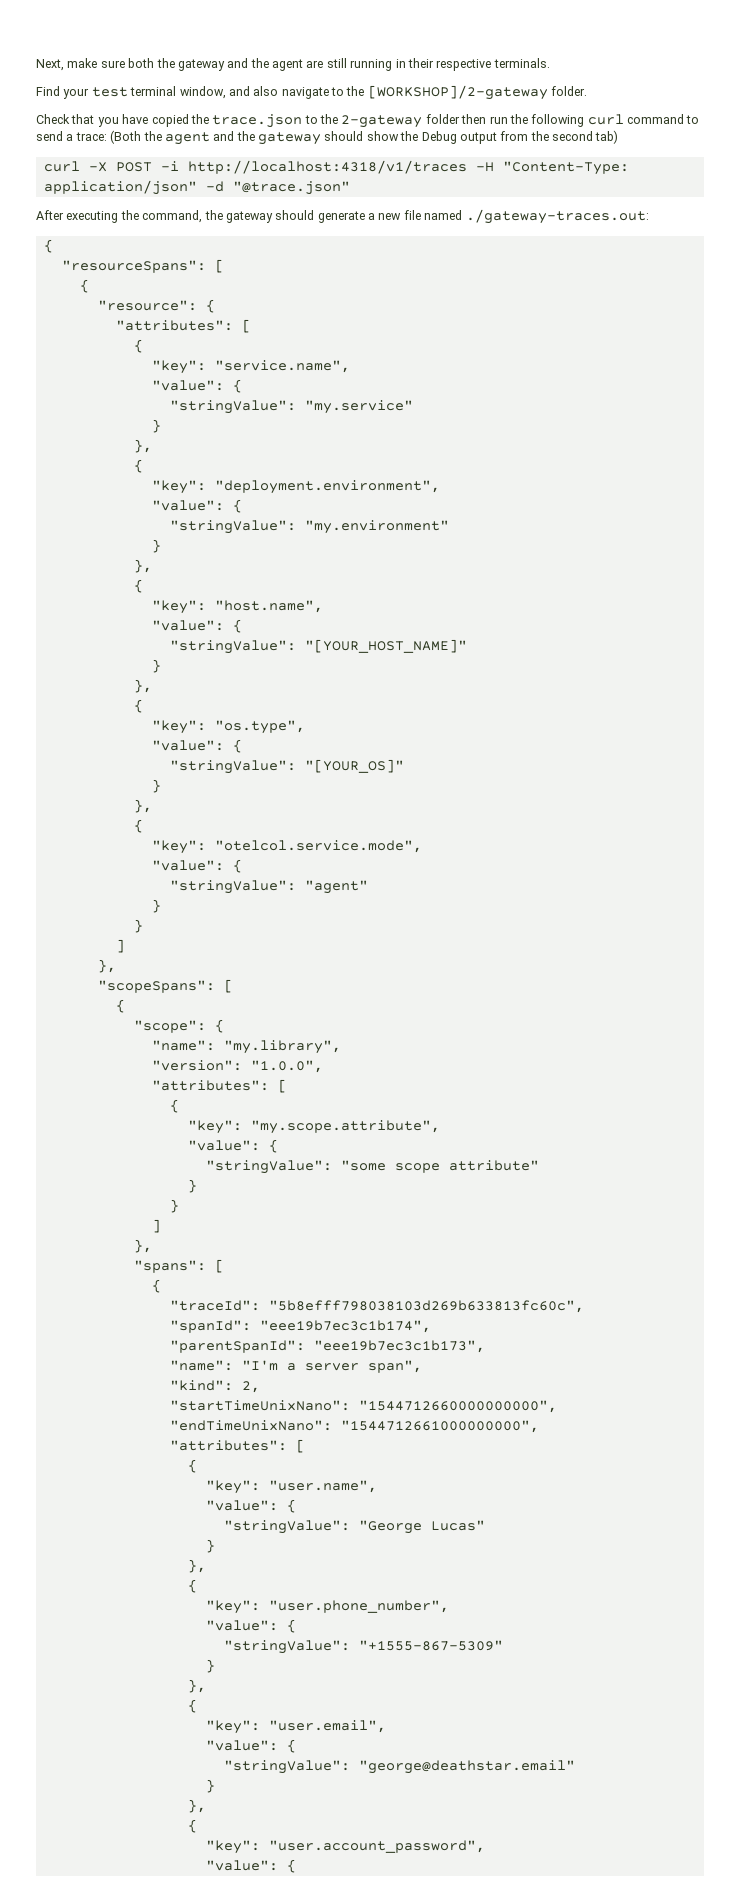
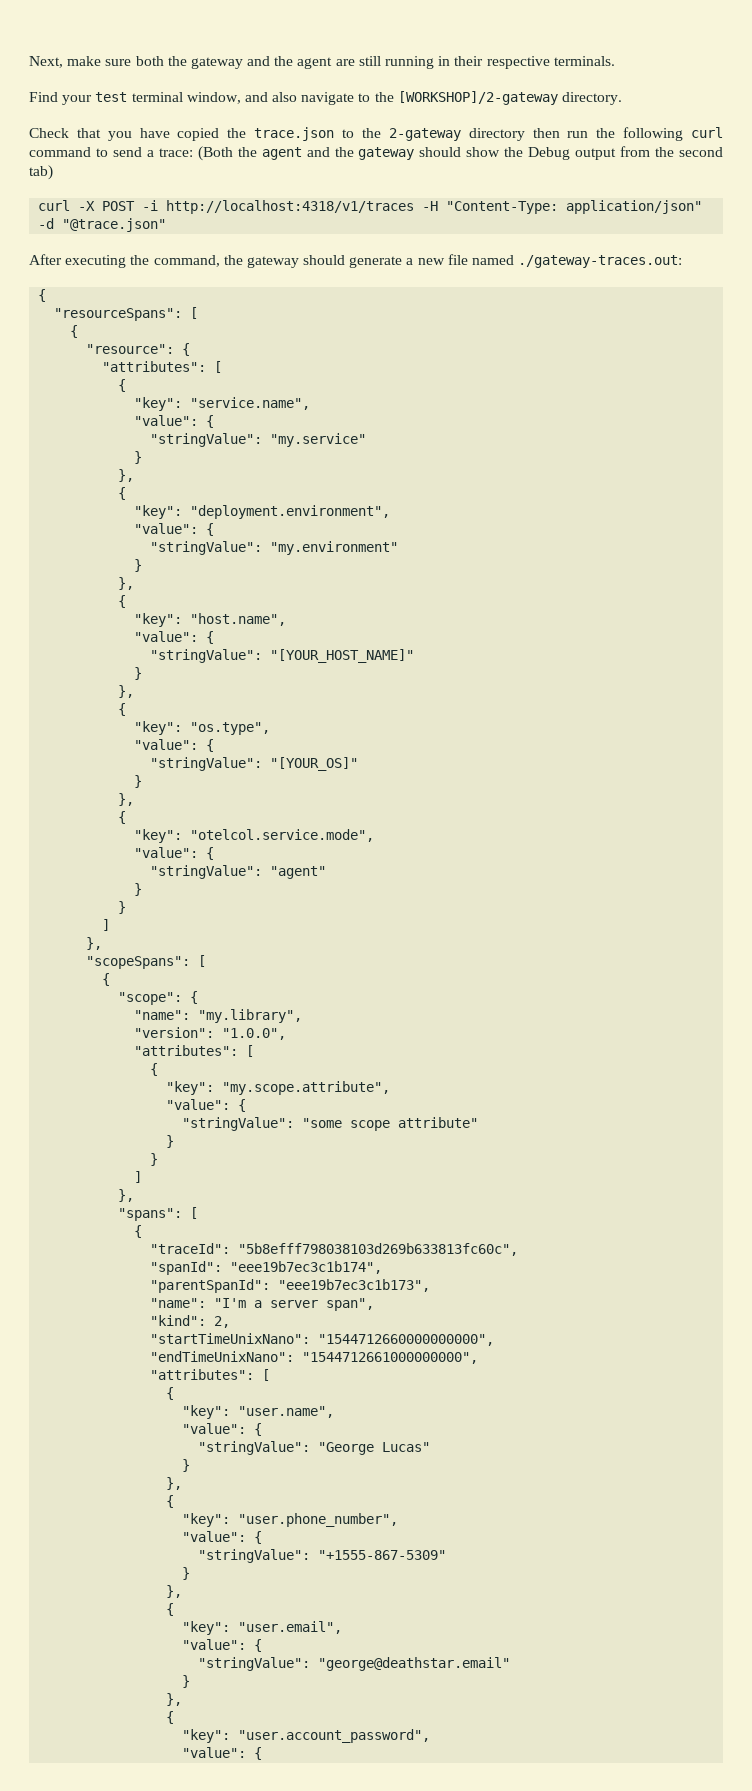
[551,86,588,96] folder. -> [562,92,623,105] directory.
[425,114,460,124] folder -> [468,128,525,141] directory

